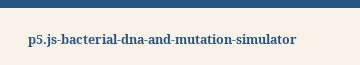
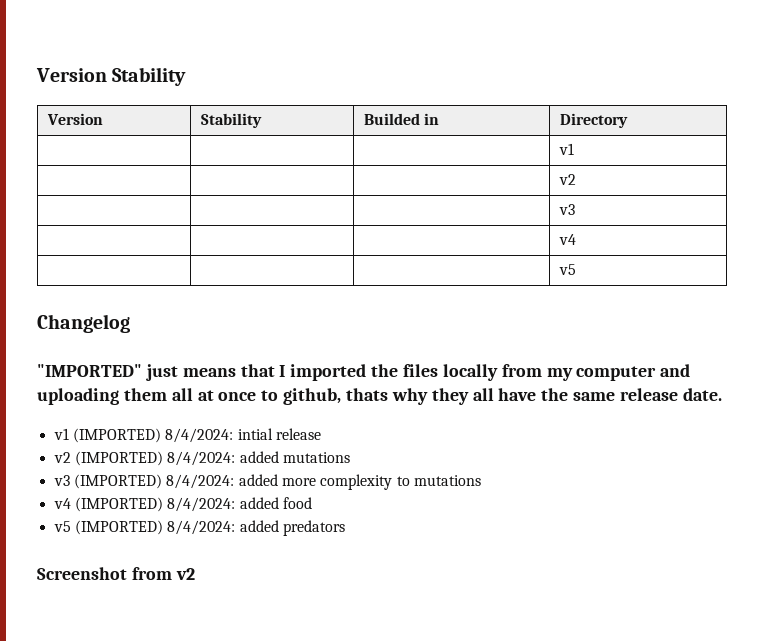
[28,34,297,47] p5.js-bacterial-dna-and-mutation-simulator -> [36,67,187,86] [46,113,103,125] [200,113,262,128] [363,113,439,125] [559,113,628,128] [558,143,574,155] [558,174,576,185] [558,204,575,215] [558,234,576,245] [558,264,576,275] [37,314,130,333] [37,364,691,381] [37,388,722,405] [53,428,321,443] [53,451,350,466] [53,474,481,490] [53,497,312,512] [53,520,345,536] [37,567,195,580] Version Stability // Version | Stability | Builded in | Directory // | | | v1 // | | | v2 // | | | v3 // | | | v4 // | | | v5 // Changelog // "IMPORTED" just means that I imported the files locally from my computer and uploading them all at once to github, thats why they all have the same release date. // v1 (IMPORTED) 8/4/2024: intial release // v2 (IMPORTED) 8/4/2024: added mutations // v3 (IMPORTED) 8/4/2024: added more complexity to mutations // v4 (IMPORTED) 8/4/2024: added food // v5 (IMPORTED) 8/4/2024: added predators // Screenshot from v2

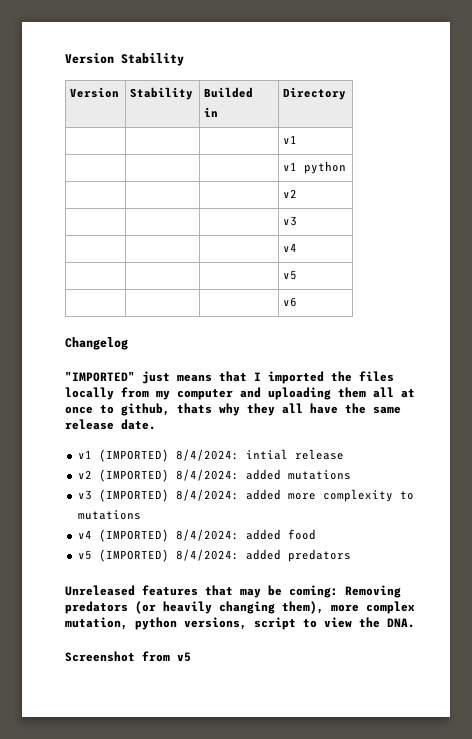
(574, 149) none -> [283,161,347,174] // | | | v1 python
(576, 269) none -> [283,297,298,307] // | | | v6
(345, 528) none -> [65,585,401,598] [65,601,415,614] [65,617,415,630] // Unreleased features that may be coming: Removing predators (or heavily changing them), more complex mutation, python versions, script to view the DNA.
[175,568,195,580] v2 -> [177,652,191,662] v5

